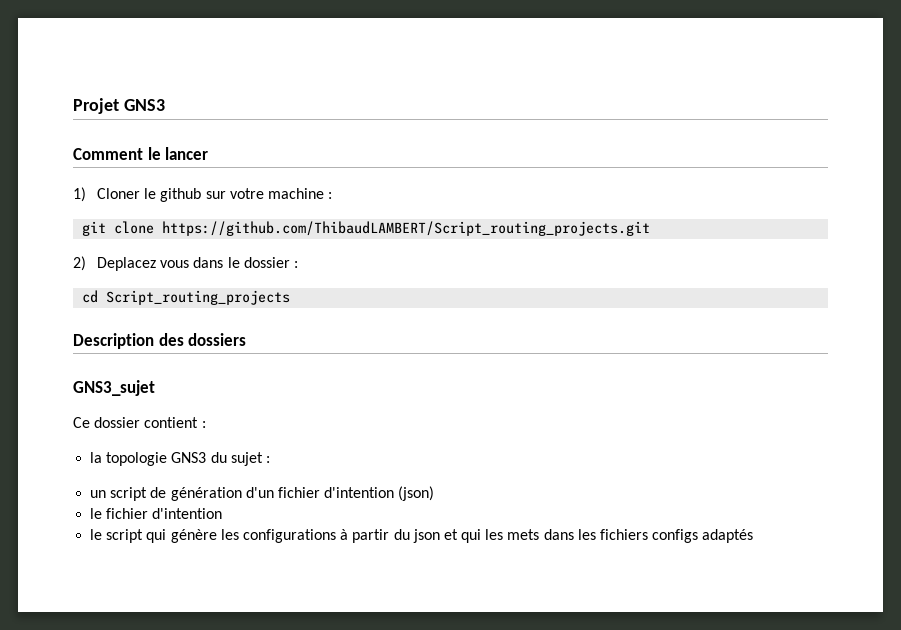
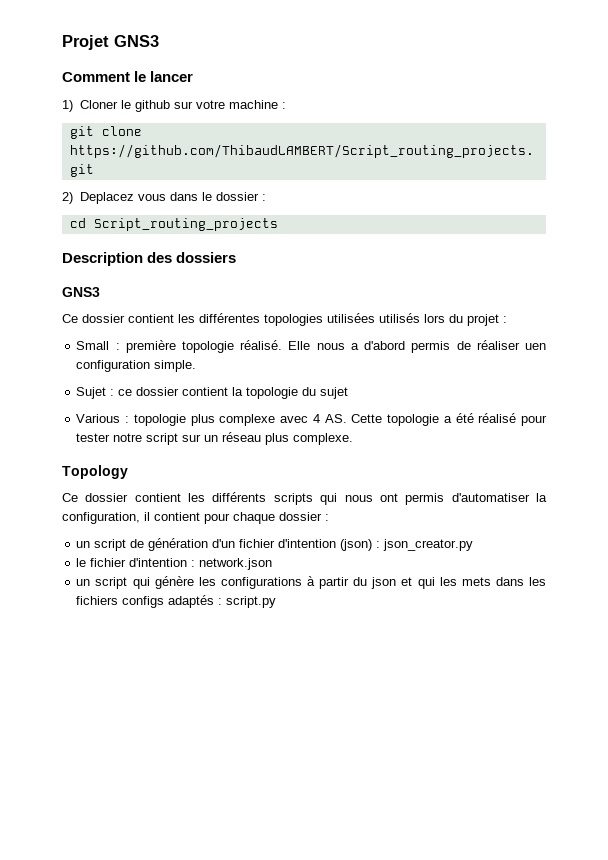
[73,380,155,396] [73,417,206,428] GNS3_sujet // Ce dossier contient : // -> [62,287,100,297] [62,313,507,326] [76,340,547,353] [76,360,197,372] [76,387,229,399] GNS3 // Ce dossier contient les différentes topologies utilisées utilisés lors du projet : // Small : première topologie réalisé. Elle nous a d'abord permis de réaliser uen configuration simple. // Sujet : ce dossier contient
[171,452,207,463] GNS3 -> (299, 393) none
(263, 459) none -> [76,413,547,426] [76,432,354,445] [62,465,128,479] [62,492,547,505] [62,512,322,524] // Various : topologie plus complexe avec 4 AS. Cette topologie a été réalisé pour tester notre script sur un réseau plus complexe. // Topology // Ce dossier contient les différents scripts qui nous ont permis d'automatiser la configuration, il contient pour chaque dossier
(435, 493) none -> [376,539,474,551] : json_creator.py
[90,529,103,540] // le -> [191,558,273,570] [76,579,91,586] : network.json // un
(754, 536) none -> [218,596,277,608] : script.py

